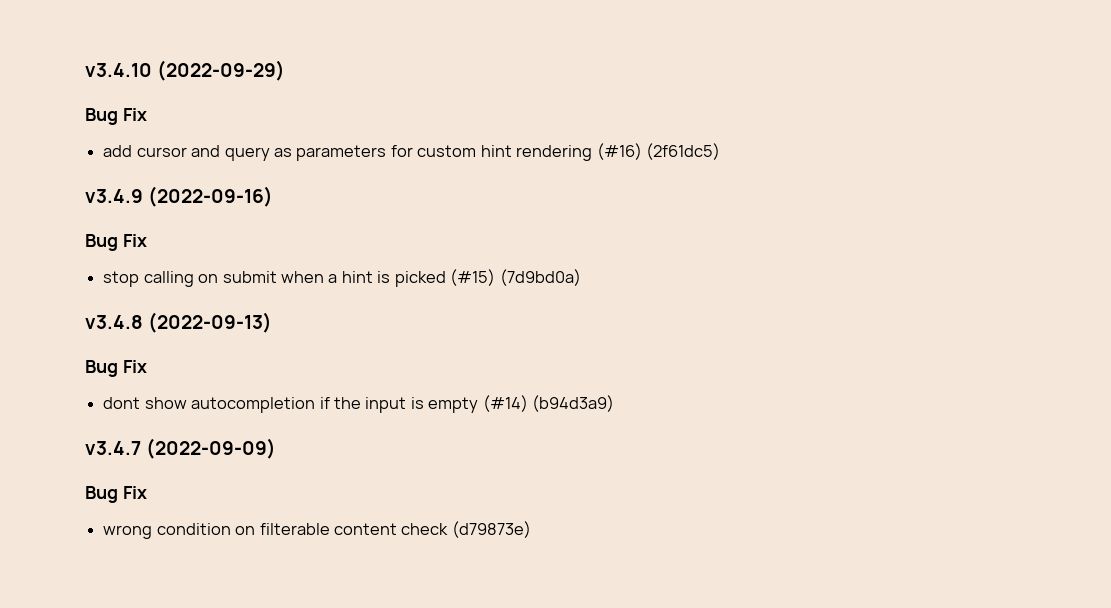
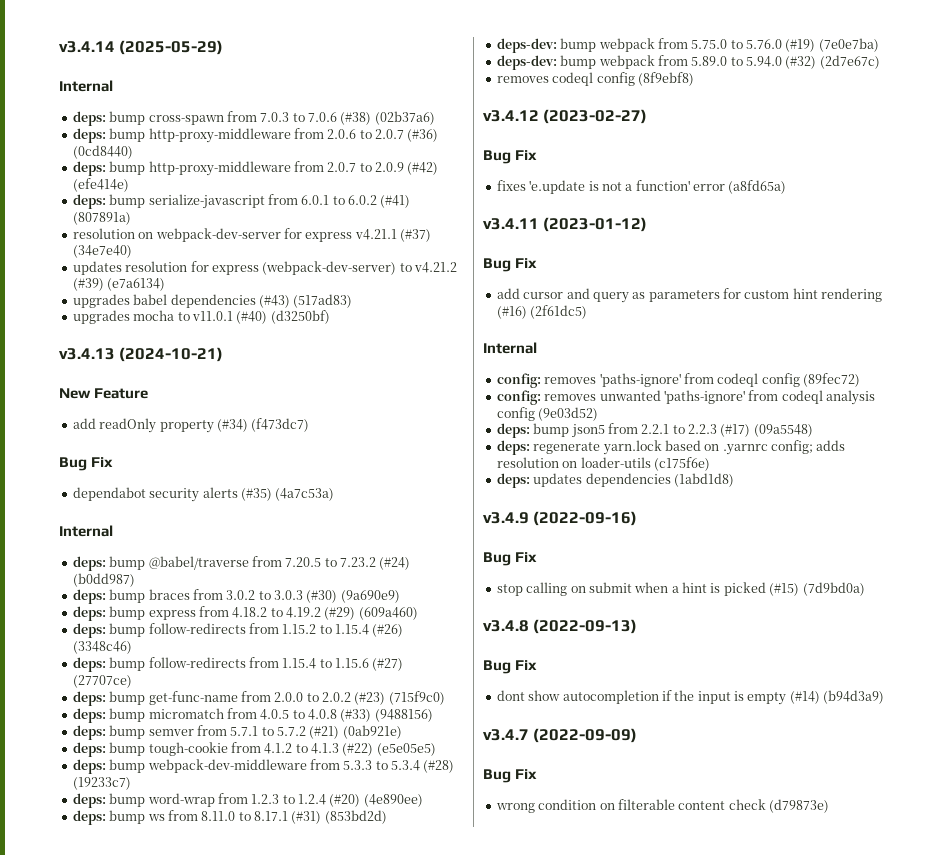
[85,60,286,81] v3.4.10 (2022-09-29) -> [59,40,224,55] [59,80,113,92] [72,111,435,126] [72,128,439,143] [72,145,133,159] [72,161,439,176] [72,178,129,192] [72,194,411,209] [72,212,131,225] [72,228,431,242] [72,245,132,258] [72,261,457,275] [72,278,166,291] [72,294,353,308] [72,310,330,324] [59,347,224,362] [59,388,149,399] [72,418,310,433] [59,457,114,471] [72,487,335,502] [59,525,113,537] [72,556,411,571] [72,573,135,587] [72,589,400,604] [72,606,418,621] [72,623,404,638] [72,641,132,654] [72,657,404,672] [72,675,132,688] [72,691,445,706] [72,708,433,723] [72,725,402,740] [72,742,436,757] [72,759,455,774] [72,777,131,790] [72,793,423,808] [72,810,387,825] [496,38,879,53] [496,55,880,70] [496,72,694,86] [483,109,648,124] [483,150,538,164] [496,180,787,194] [483,217,648,232] v3.4.14 (2025-05-29) // Internal // deps: bump cross-spawn from 7.0.3 to 7.0.6 (#38) (02b37a6) // deps: bump http-proxy-middleware from 2.0.6 to 2.0.7 (#36) (0cd8440) // deps: bump http-proxy-middleware from 2.0.7 to 2.0.9 (#42) (efe414e) // deps: bump serialize-javascript from 6.0.1 to 6.0.2 (#41) (807891a) // resolution on webpack-dev-server for express v4.21.1 (#37) (34e7e40) // updates resolution for express (webpack-dev-server) to v4.21.2 (#39) (e7a6134) // upgrades babel dependencies (#43) (517ad83) // upgrades mocha to v11.0.1 (#40) (d3250bf) // v3.4.13 (2024-10-21) // New Feature // add readOnly property (#34) (f473dc7) // Bug Fix // dependabot security alerts (#35) (4a7c53a) // Internal // deps: bump @babel/traverse from 7.20.5 to 7.23.2 (#24) (b0dd987) // deps: bump braces from 3.0.2 to 3.0.3 (#30) (9a690e9) // deps: bump express from 4.18.2 to 4.19.2 (#29) (609a460) // deps: bump follow-redirects from 1.15.2 to 1.15.4 (#26) (3348c46) // deps: bump follow-redirects from 1.15.4 to 1.15.6 (#27) (27707ce) // deps: bump get-func-name from 2.0.0 to 2.0.2 (#23) (715f9c0) // deps: bump micromatch from 4.0.5 to 4.0.8 (#33) (9488156) // deps: bump semver from 5.7.1 to 5.7.2 (#21) (0ab921e) // deps: bump tough-cookie from 4.1.2 to 4.1.3 (#22) (e5e05e5) // deps: bump webpack-dev-middleware from 5.3.3 to 5.3.4 (#28) (19233c7) // deps: bump word-wrap from 1.2.3 to 1.2.4 (#20) (4e890ee) // deps: bump ws from 8.11.0 to 8.17.1 (#31) (853bd2d) // deps-dev: bump webpack from 5.75.0 to 5.76.0 (#19) (7e0e7ba) // deps-dev: bump webpack from 5.89.0 to 5.94.0 (#32) (2d7e67c) // removes codeql config (8f9ebf8) // v3.4.12 (2023-02-27) // Bug Fix // fixes 'e.update is not a function' error (a8fd65a) // v3.4.11 (2023-01-12)
(721, 151) none -> [483,342,537,354] [496,373,860,388] [496,390,875,405] [496,407,599,421] [496,423,813,438] [496,440,846,455] [496,457,710,471] [496,473,734,488] // Internal // config: removes 'paths-ignore' from codeql config (89fec72) // config: removes unwanted 'paths-ignore' from codeql analysis config (9e03d52) // deps: bump json5 from 2.2.1 to 2.2.3 (#17) (09a5548) // deps: regenerate yarn.lock based on .yarnrc config; adds resolution on loader-utils (c175f6e) // deps: updates dependencies (1abd1d8)

